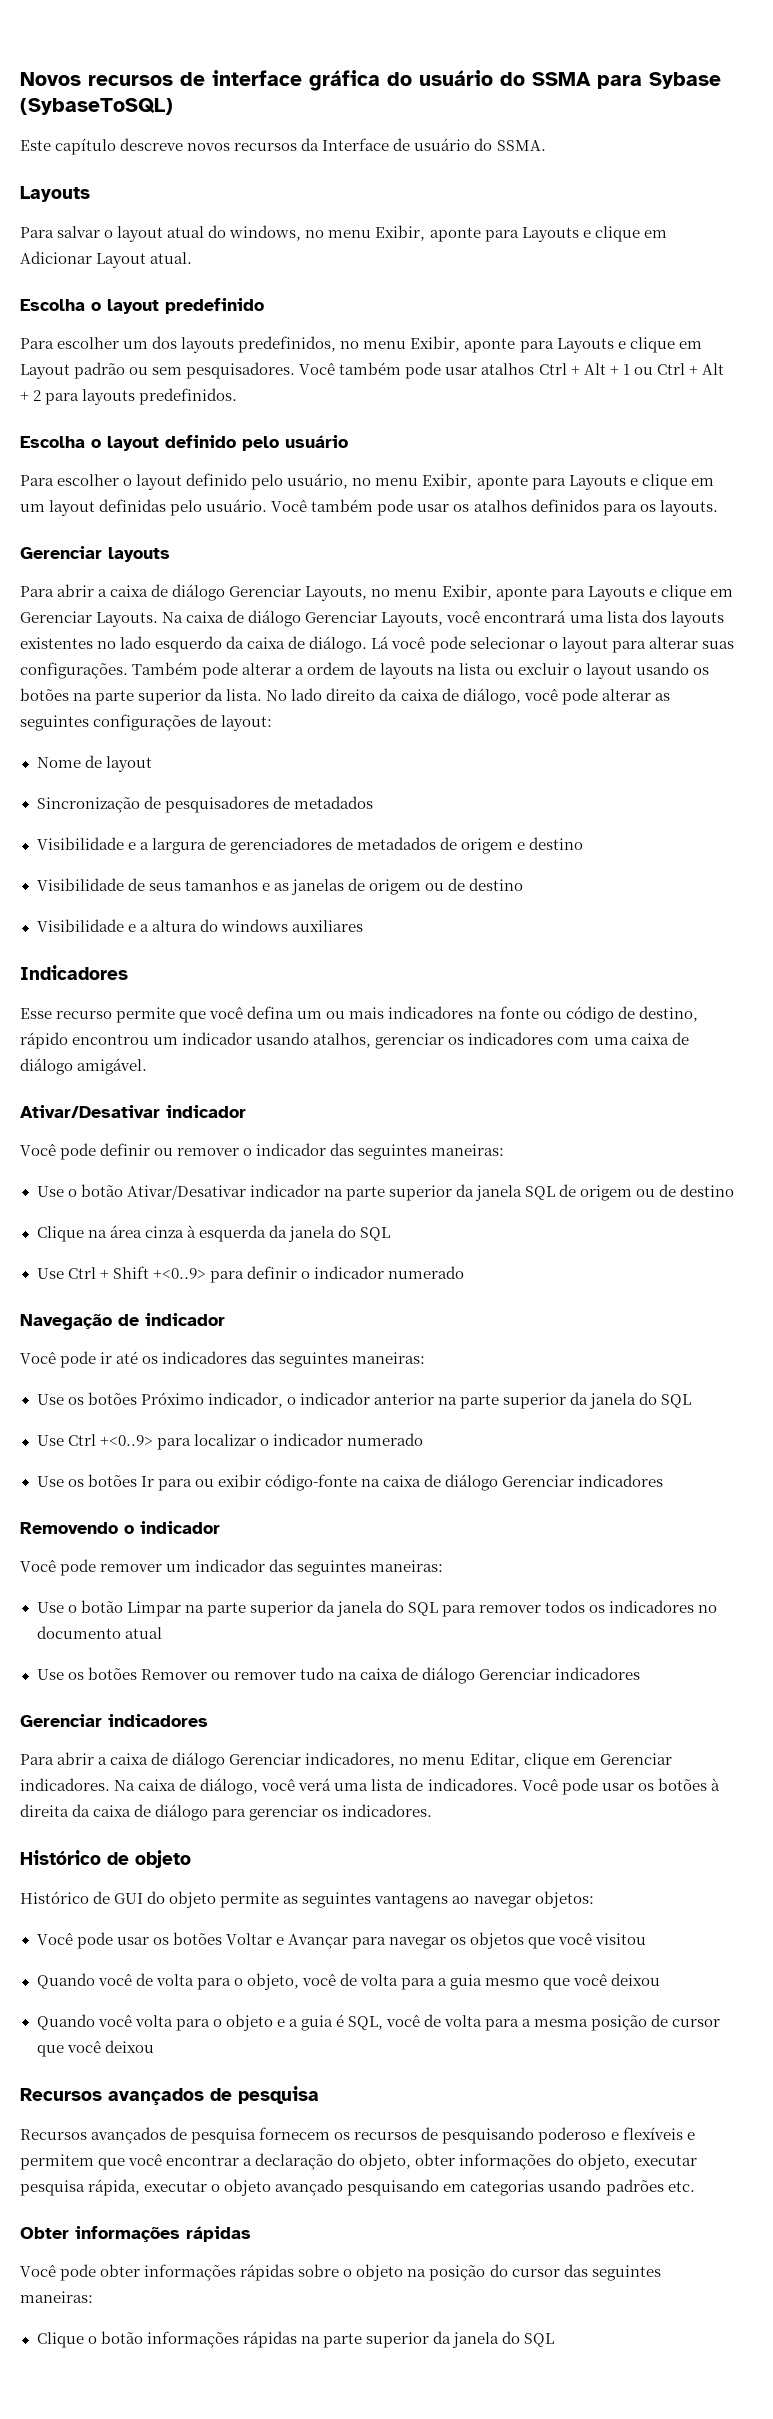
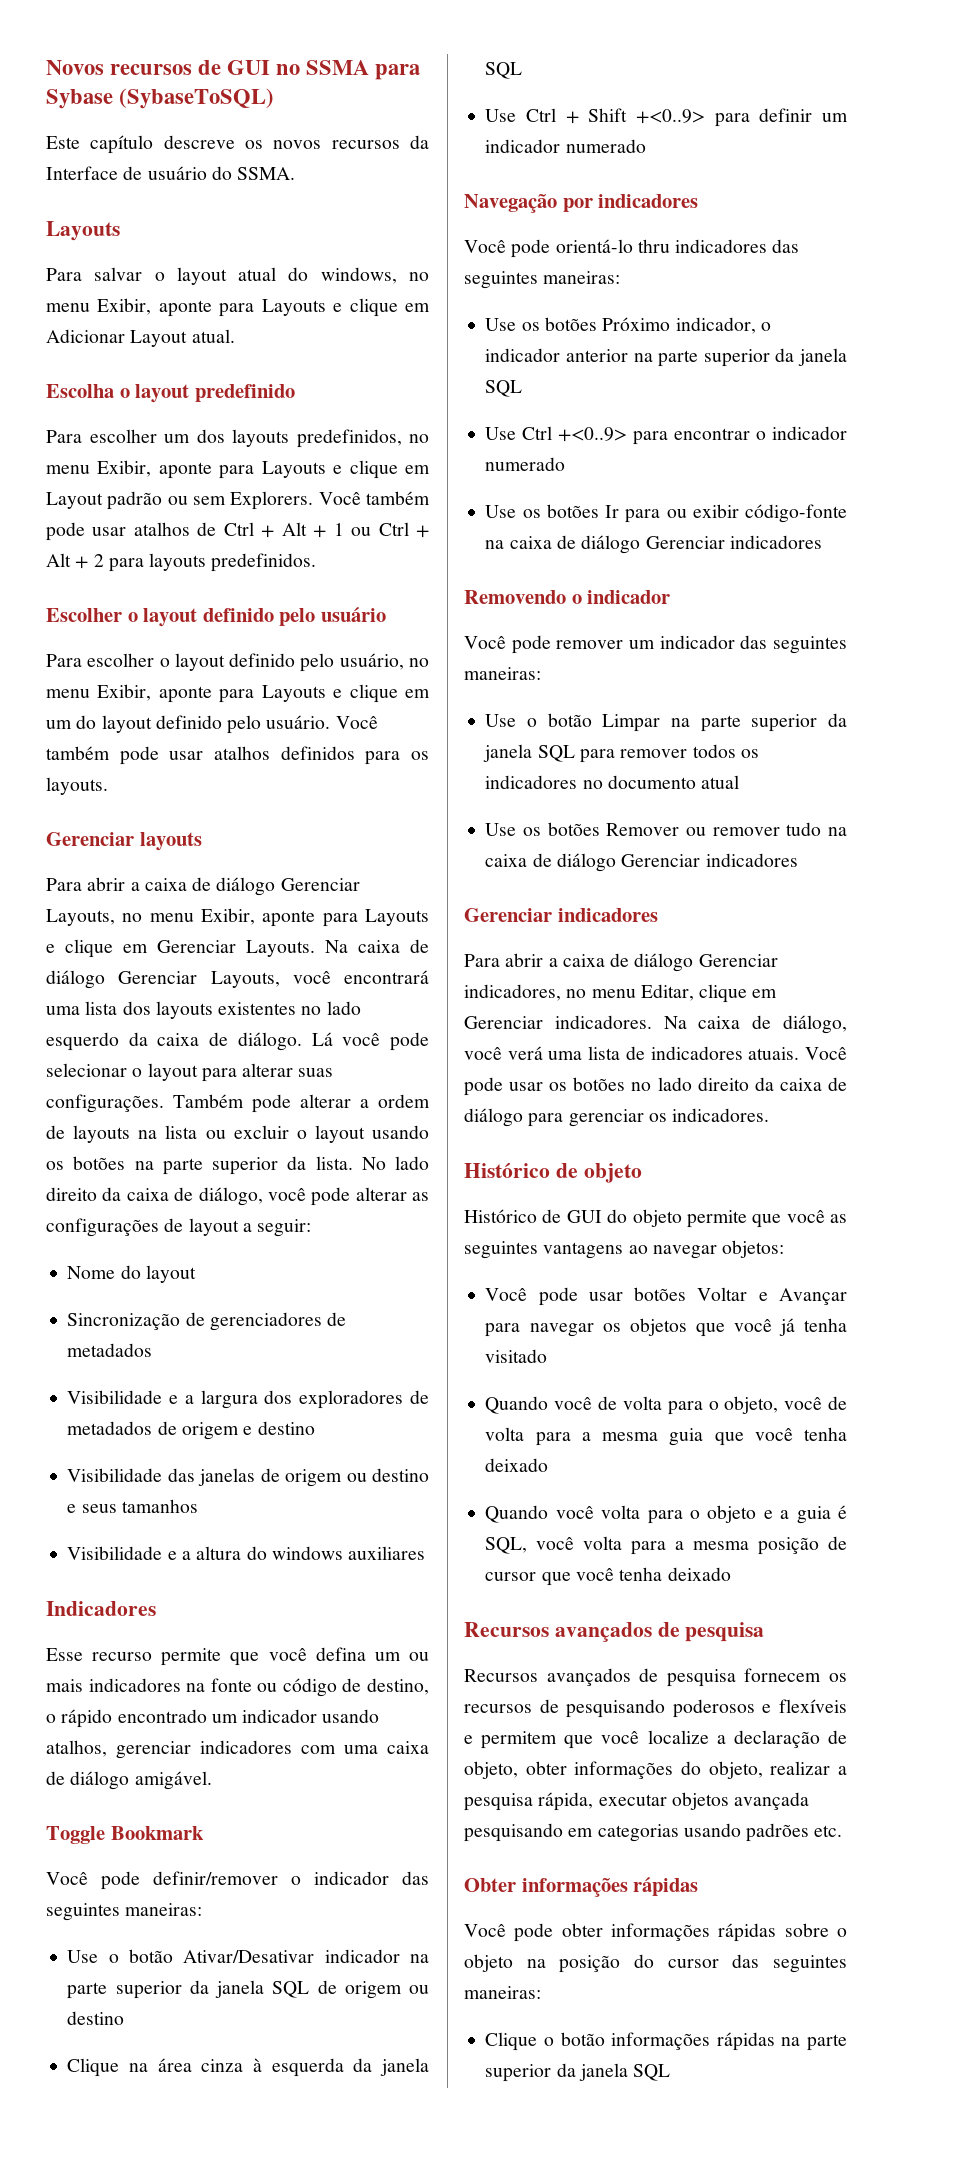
[212,70,525,91] interface gráfica do usuário do -> [227,60,301,75] GUI no
(184, 144) none -> [245,140,263,149] os
[186,362,535,379] pesquisadores. Você também pode usar atalhos -> [230,491,430,510] [46,522,217,541] Explorers. Você também pode usar atalhos de
[20,436,85,448] Escolha -> [46,608,122,622] Escolher
[49,499,167,516] layout definidas -> [76,715,222,733] do layout definido
[453,504,470,512] os -> (204, 755) none
[20,715,89,731] seguintes -> (429, 1196) none
[221,715,273,731] layout: -> [188,1218,312,1237] layout a seguir:
[84,755,102,768] de -> [120,1265,141,1279] do
[164,796,269,813] pesquisadores -> [209,1312,322,1331] gerenciadores
[208,837,332,854] de gerenciadores -> [264,1390,404,1409] dos exploradores
[127,878,289,891] de seus tamanhos e as -> [167,1468,195,1482] das
[448,878,524,891] de destino -> [372,1468,430,1482] [67,1499,198,1513] destino e seus tamanhos
[20,1032,150,1049] rápido encontrou -> [46,1709,207,1728] o rápido encontrado
[448,1037,465,1045] os -> (191, 1750) none
[20,1105,246,1118] [20,1143,240,1160] Ativar/Desativar indicador // Você pode definir ou remover -> [46,1826,204,1844] [46,1871,278,1890] Toggle Bookmark // Você pode definir/remover
[659,1184,677,1197] de -> (430, 1989) none
[337,1225,356,1238] do -> (429, 2067) none
[300,1271,310,1279] o -> [822,113,848,122] um
[118,1313,225,1326] [20,1351,159,1368] de indicador // Você pode ir até os -> [562,194,699,212] [464,239,670,258] por indicadores // Você pode orientá-lo thru
[639,1392,658,1405] do -> (847, 357) none
[193,1434,256,1446] localizar -> [674,428,751,440] encontrar
[385,1600,404,1613] do -> (533, 753) none
[427,1778,720,1795] [20,1804,69,1817] indicadores. Você pode usar os botões à direita -> [650,1046,847,1060] [464,1077,749,1096] indicadores atuais. Você pode usar os botões no lado direito
(280, 1900) none -> [752,1210,825,1228] que você
[152,1937,169,1945] os -> (623, 1296) none
[595,1933,647,1945] visitou -> [778,1318,847,1336] [485,1349,548,1363] já tenha visitado
[450,1973,661,1990] guia mesmo que você deixou -> [602,1427,847,1446] [485,1458,549,1472] mesma guia que você tenha deixado
[424,2014,442,2027] de -> (575, 1543) none
[104,2040,154,2053] deixou -> [619,1567,731,1581] tenha deixado
[538,2127,607,2144] poderoso -> [672,1699,755,1718] poderosos
[166,2155,240,2166] encontrar -> [647,1730,709,1744] localize
[337,2153,356,2166] do -> [828,1730,847,1744] de
[633,2155,697,2166] executar -> [770,1761,847,1775] realizar a
[211,2179,344,2196] o objeto avançado -> [671,1792,810,1810] objetos avançada
[502,2331,520,2344] do -> (628, 2072) none

